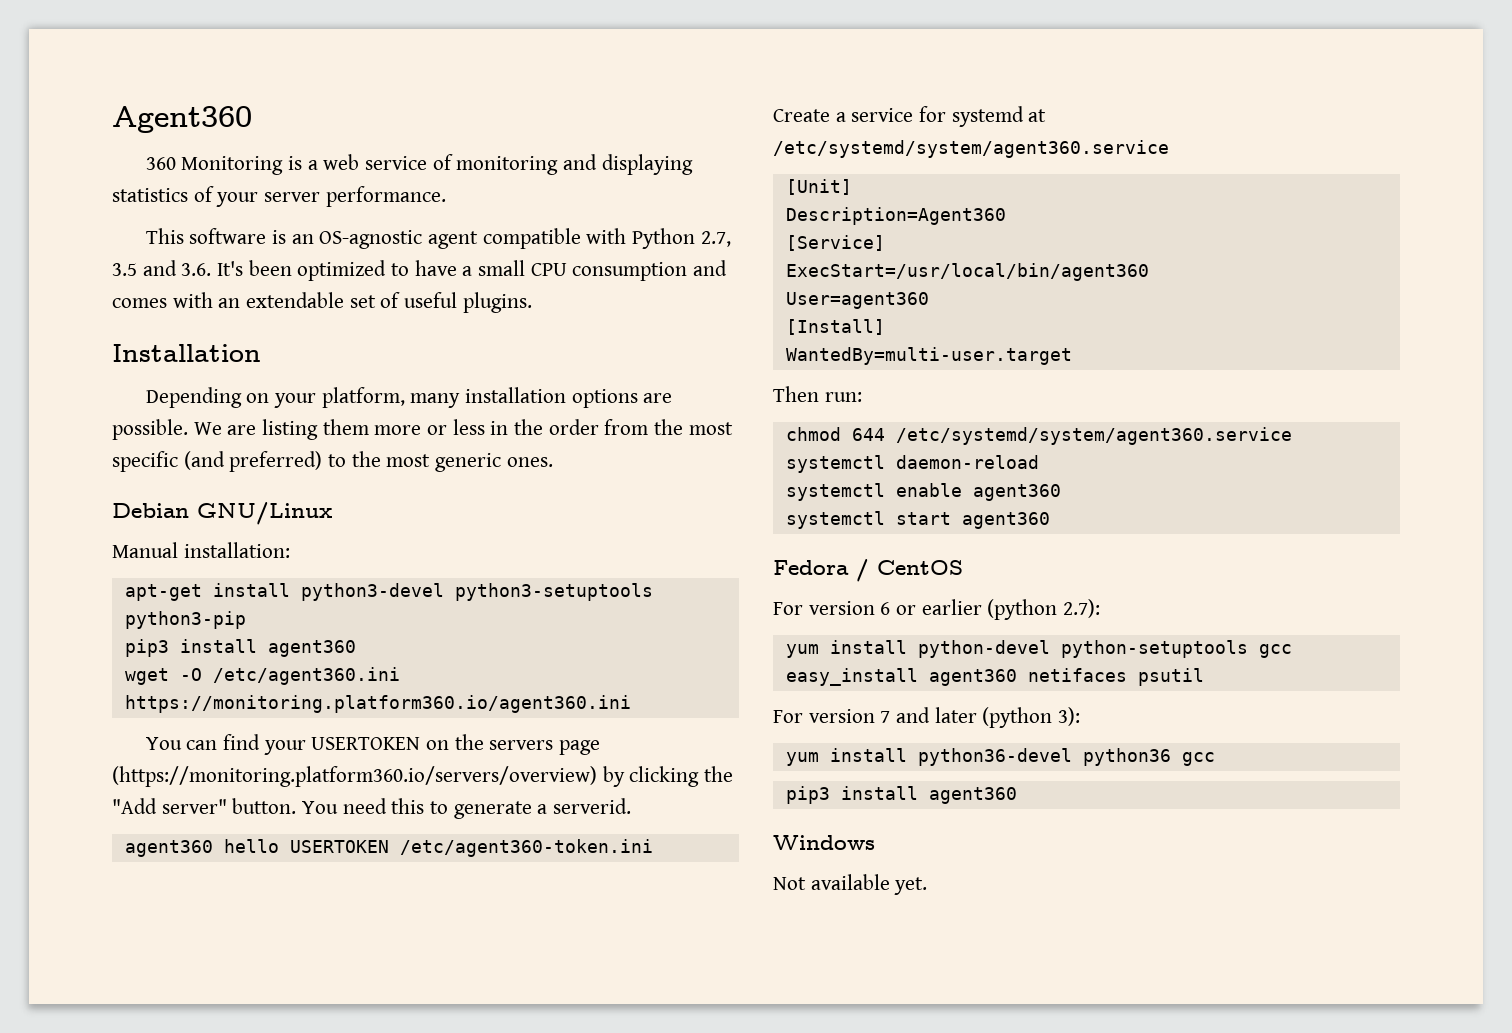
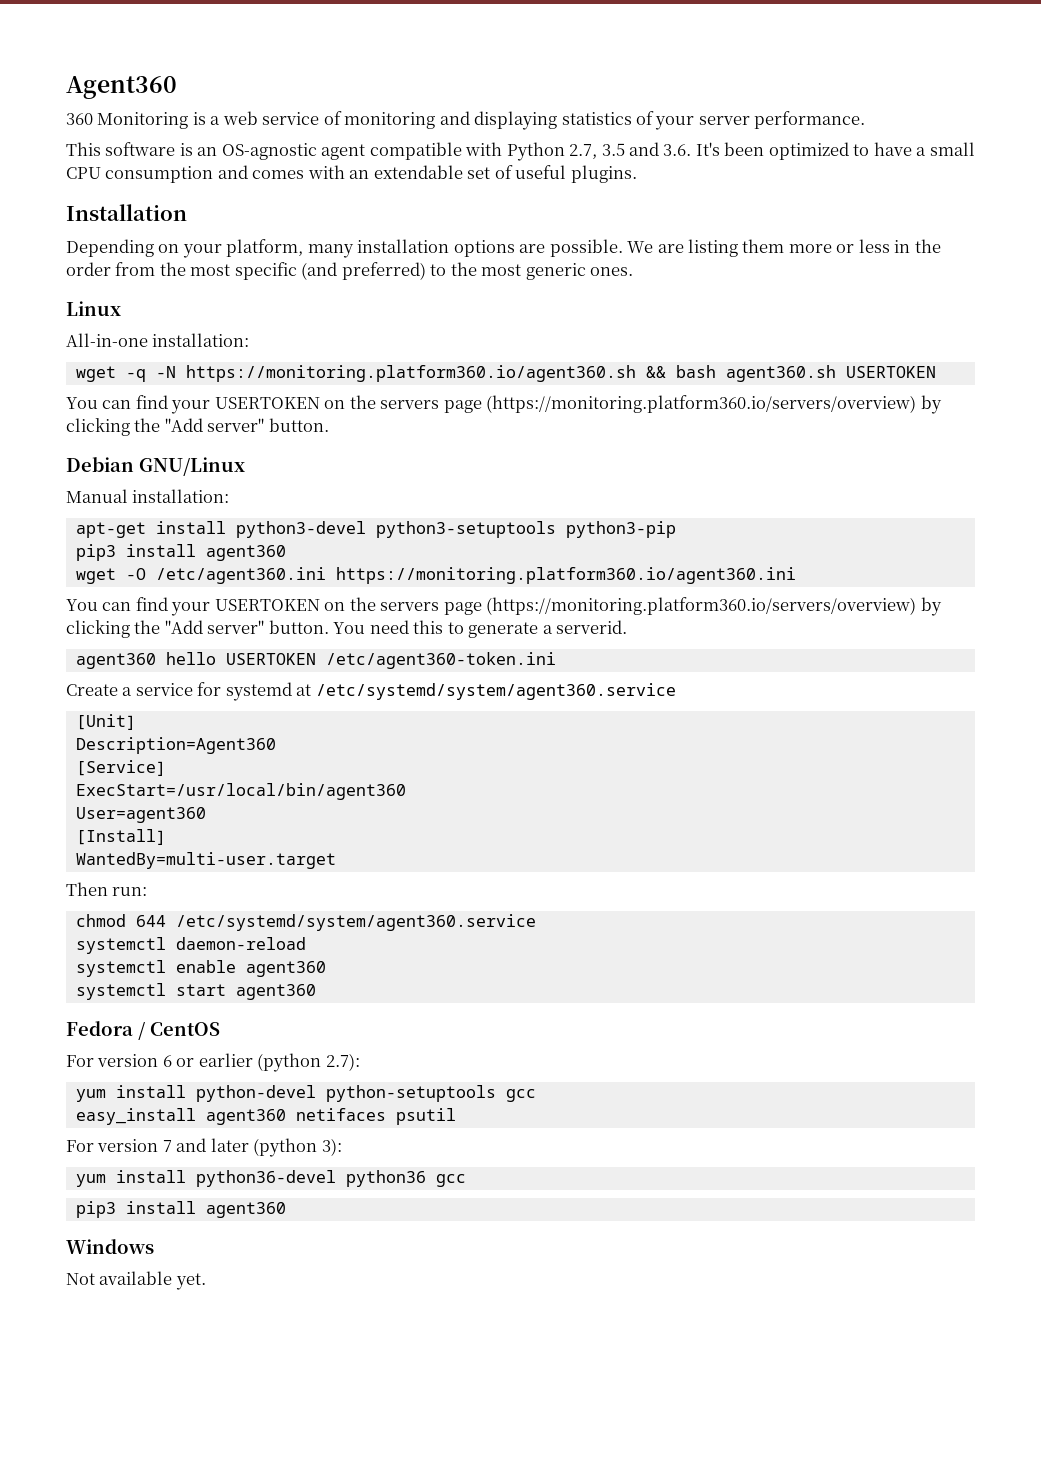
(553, 462) none -> [66,301,121,316] [66,333,250,347] [75,365,936,382] [66,395,942,414] [66,418,329,436] // Linux // All-in-one installation: // wget -q -N https://monitoring.platform360.io/agent360.sh && bash agent360.sh USERTOKEN // You can find your USERTOKEN on the servers page (https://monitoring.platform360.io/servers/overview) by clicking the "Add server" button.

